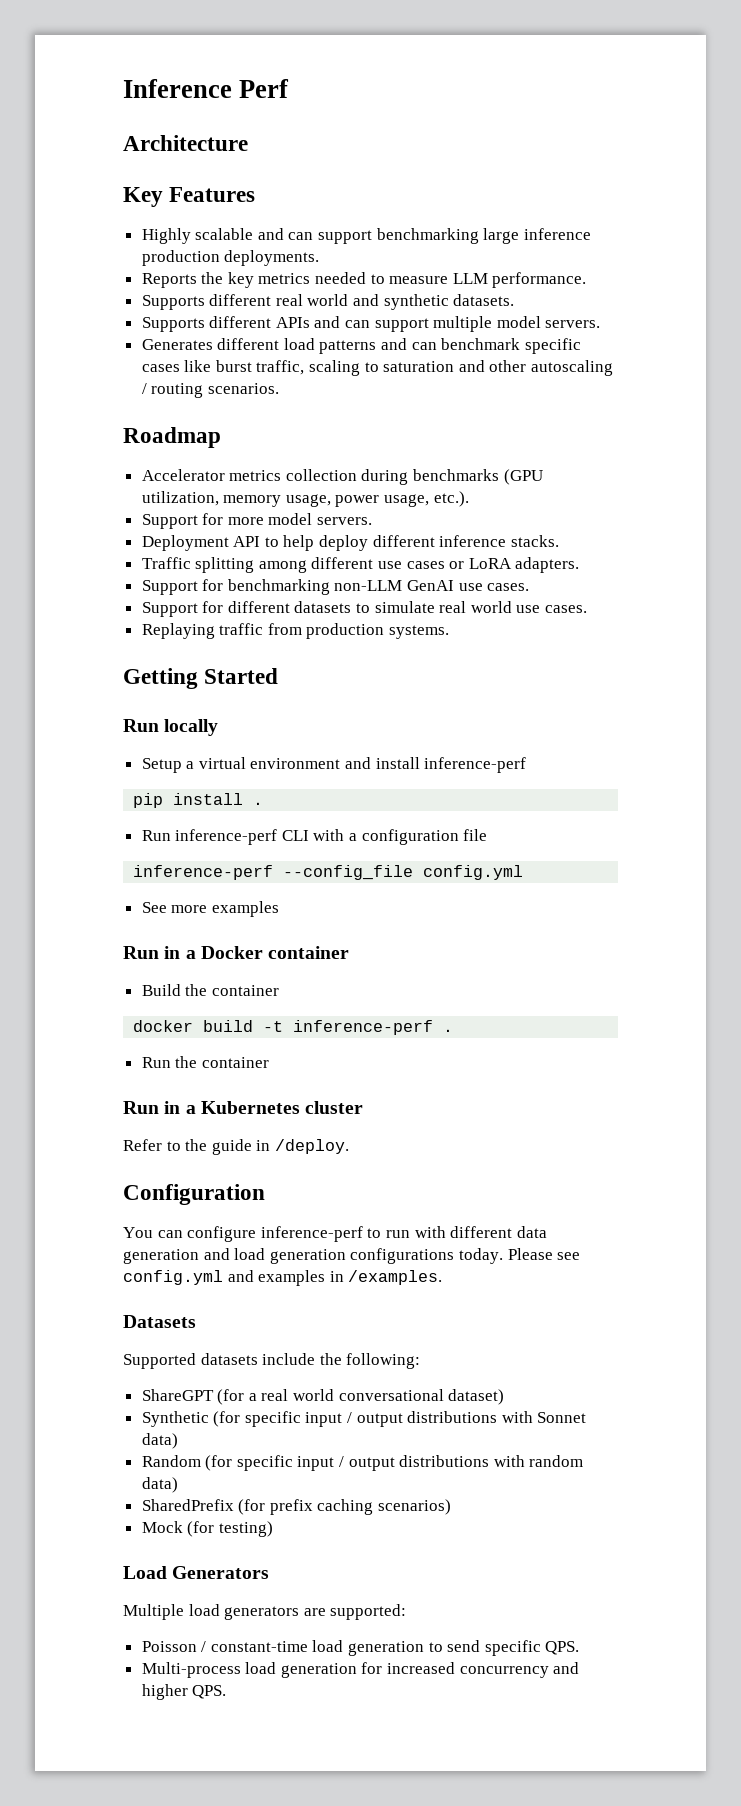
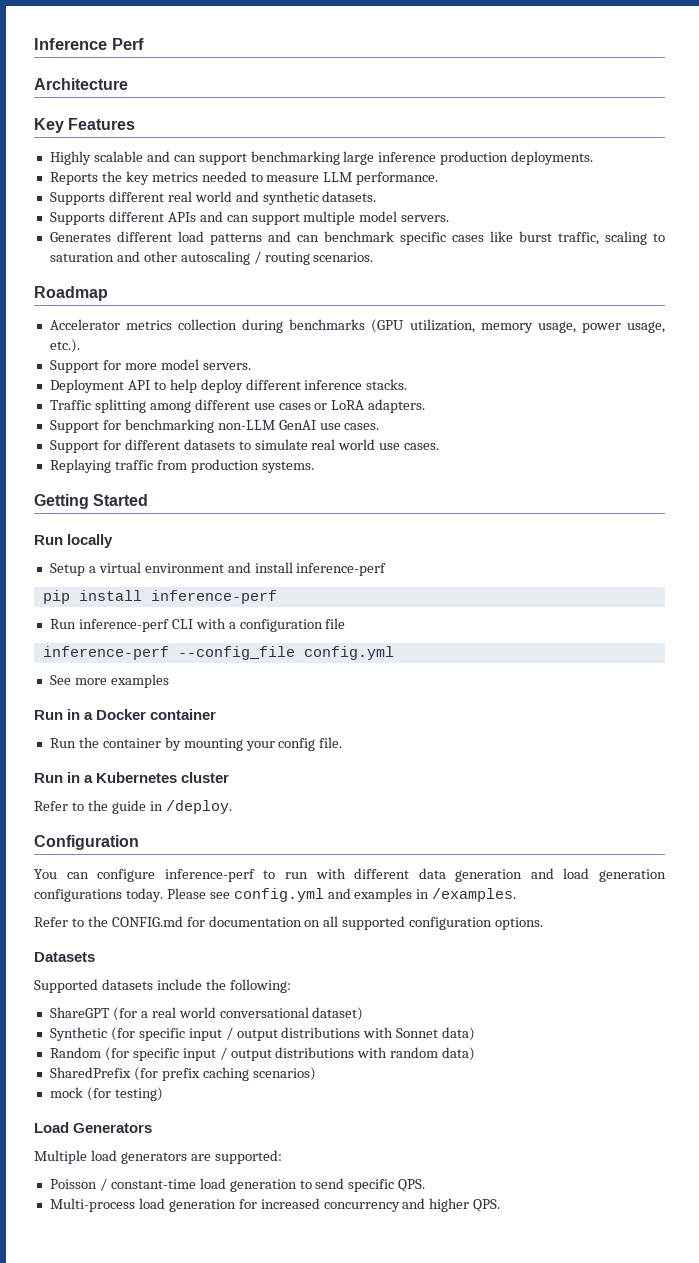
[253,802,264,805] . -> [150,590,277,604] inference-perf
[141,984,279,996] [133,1020,454,1035] [141,1056,269,1068] Build the container // docker build -t inference-perf . // Run the container -> [49,737,343,751] Run the container by mounting your config file.
(443, 1277) none -> [34,916,544,930] // Refer to the CONFIG.md for documentation on all supported configuration options.
[141,1521,183,1533] Mock -> [49,1087,83,1098] mock

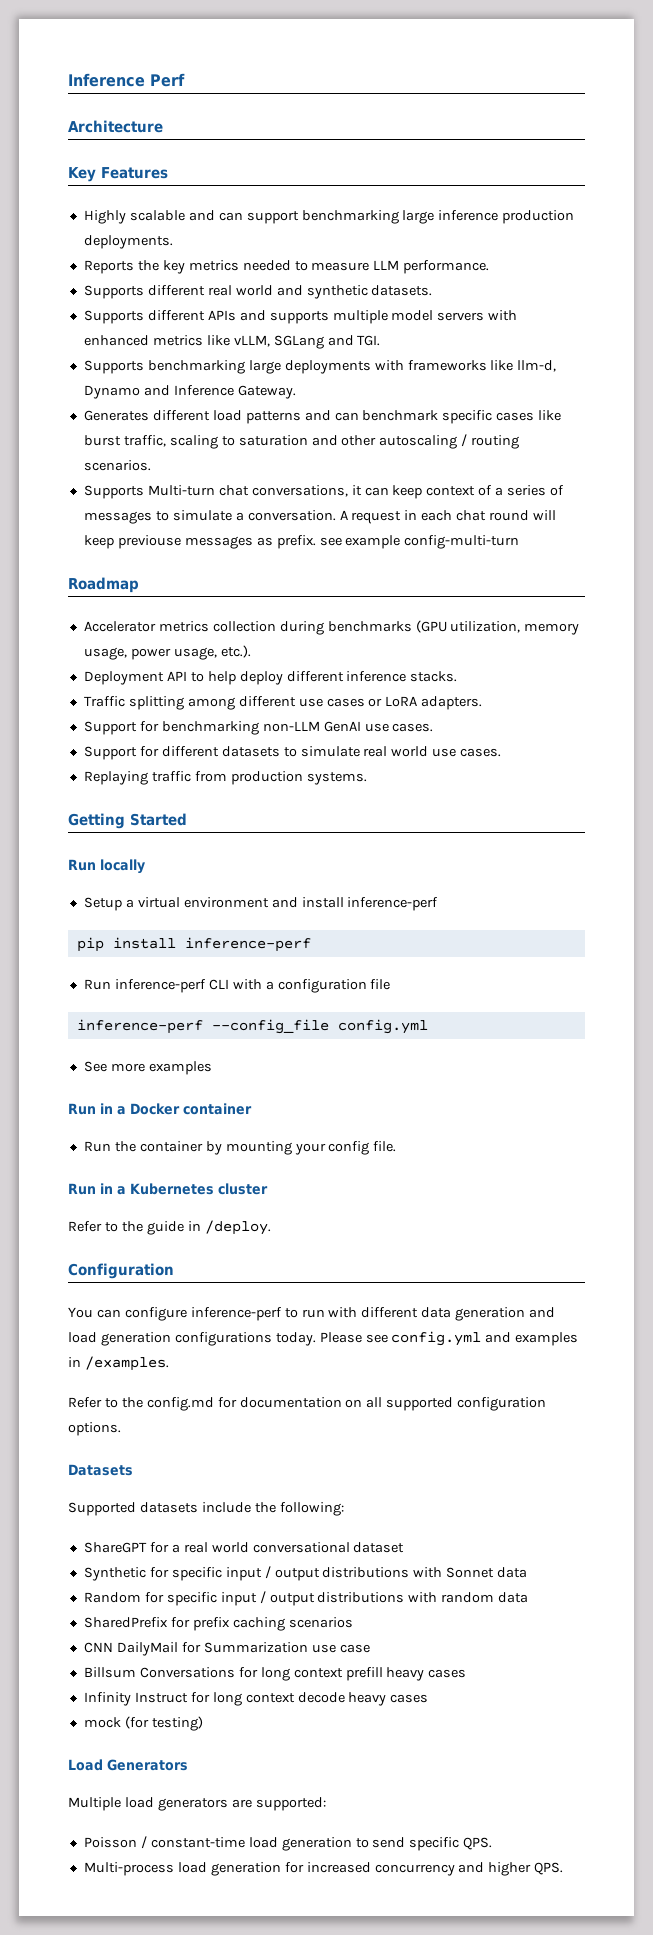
[226,211,450,225] can support multiple model servers. -> [269,310,518,324] [83,335,381,349] [83,360,557,374] [83,385,296,399] supports multiple model servers with enhanced metrics like vLLM, SGLang and TGI. // Supports benchmarking large deployments with frameworks like llm-d, Dynamo and Inference Gateway.
(374, 257) none -> [83,485,565,499] [83,510,557,524] [83,535,520,549] // Supports Multi-turn chat conversations, it can keep context of a series of messages to simulate a conversation. A request in each chat round will keep previouse messages as prefix. see example config-multi-turn
[49,359,251,373] // Support for more model servers. -> (251, 651) none
[111,916,183,927] CONFIG.md -> [146,1397,214,1411] config.md
[112,1007,137,1021] (for -> [149,1542,169,1553] for
[312,1007,364,1021] dataset) -> [353,1542,405,1553] dataset
[110,1027,135,1041] (for -> [149,1567,169,1578] for
[442,1027,476,1041] data) -> [497,1567,528,1578] data
[104,1047,129,1061] (for -> [144,1592,164,1603] for
[442,1047,476,1061] data) -> [498,1592,529,1603] data
[133,1067,158,1081] (for -> [170,1617,190,1628] for
[252,1067,316,1081] scenarios) -> [288,1617,353,1628] [83,1642,370,1656] [83,1667,467,1681] [83,1692,429,1706] scenarios // CNN DailyMail for Summarization use case // Billsum Conversations for long context prefill heavy cases // Infinity Instruct for long context decode heavy cases

